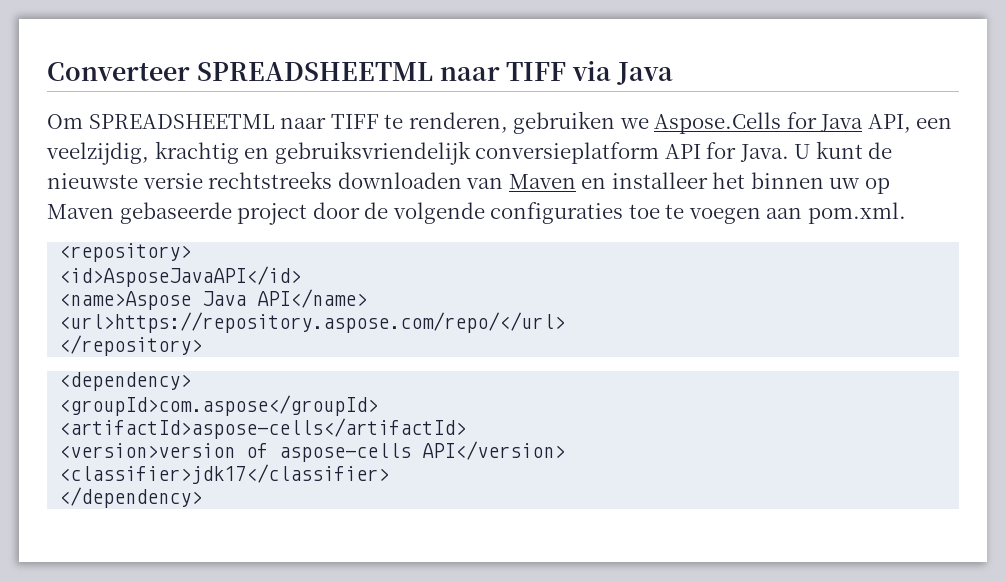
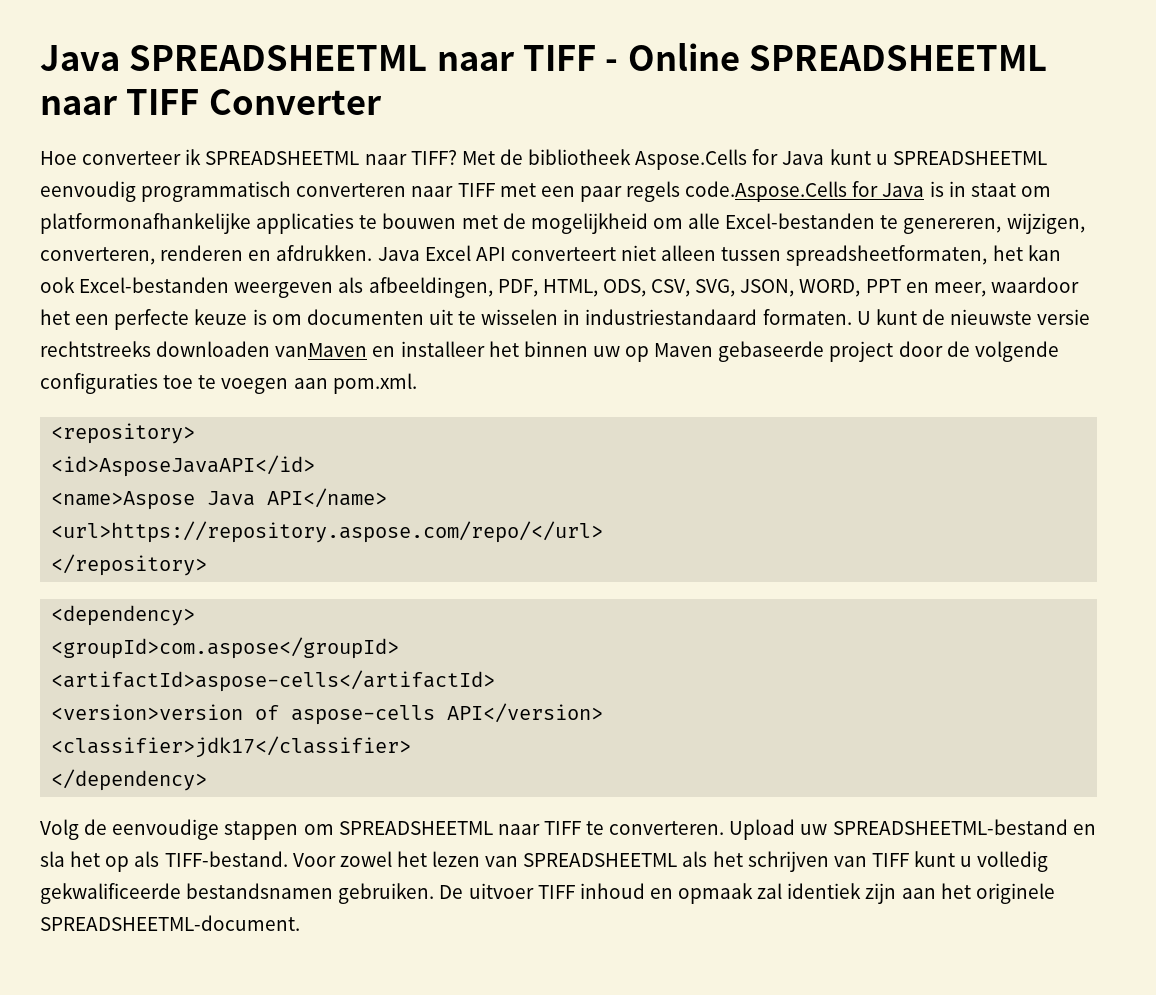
[47,61,673,85] [47,111,953,134] [46,141,789,165] Converteer SPREADSHEETML naar TIFF via Java // Om SPREADSHEETML naar TIFF te renderen, gebruiken we Aspose.Cells for Java API, een veelzijdig, krachtig en gebruiksvriendelijk conversieplatform API for Java. -> [40,43,1047,71] [40,89,382,115] [40,149,1047,170] [40,181,1051,202] [40,213,1085,234] [40,245,1061,266] [40,277,1079,298] [40,309,852,330] Java SPREADSHEETML naar TIFF - Online SPREADSHEETML naar TIFF Converter // Hoe converteer ik SPREADSHEETML naar TIFF? Met de bibliotheek Aspose.Cells for Java kunt u SPREADSHEETML eenvoudig programmatisch converteren naar TIFF met een paar regels code.Aspose.Cells for Java is in staat om platformonafhankelijke applicaties te bouwen met de mogelijkheid om alle Excel-bestanden te genereren, wijzigen, converteren, renderen en afdrukken. Java Excel API converteert niet alleen tussen spreadsheetformaten, het kan ook Excel-bestanden weergeven als afbeeldingen, PDF, HTML, ODS, CSV, SVG, JSON, WORD, PPT en meer, waardoor het een perfecte keuze is om documenten uit te wisselen in industriestandaard formaten.
[466,174,576,189] van Maven -> [275,343,368,357] vanMaven
(203, 497) none -> [40,819,1096,840] [40,851,1049,872] [40,883,1055,904] [40,915,300,931] // Volg de eenvoudige stappen om SPREADSHEETML naar TIFF te converteren. Upload uw SPREADSHEETML-bestand en sla het op als TIFF-bestand. Voor zowel het lezen van SPREADSHEETML als het schrijven van TIFF kunt u volledig gekwalificeerde bestandsnamen gebruiken. De uitvoer TIFF inhoud en opmaak zal identiek zijn aan het originele SPREADSHEETML-document.

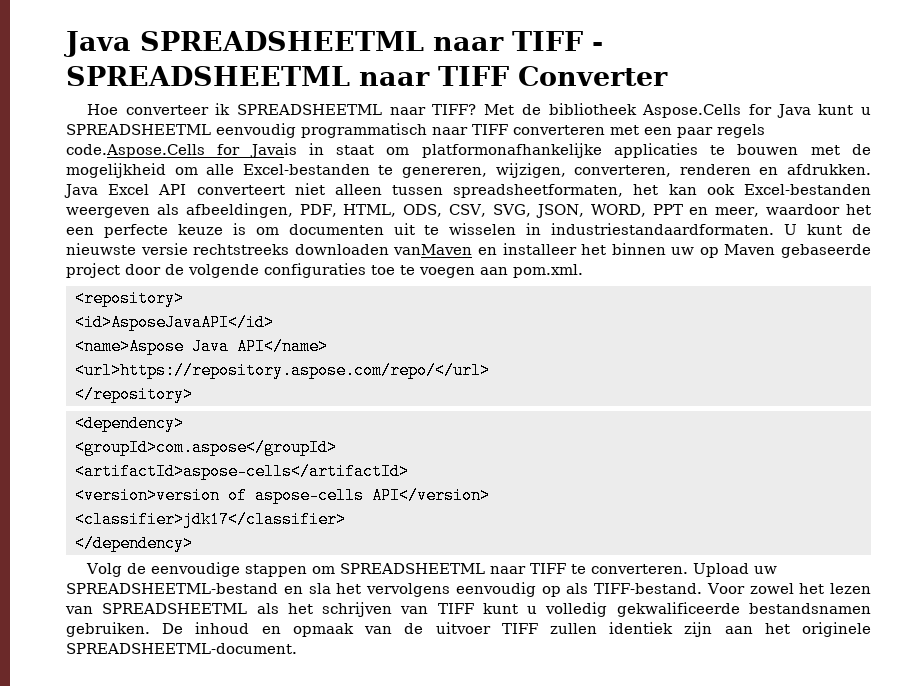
[627,43,740,71] Online -> (603, 46) none
[296,183,495,197] converteren naar TIFF -> [432,124,605,135] naar TIFF converteren
[882,181,944,197] Java is -> [249,143,297,158] Javais
[585,309,852,325] industriestandaard formaten. -> [551,223,775,235] industriestandaardformaten.
(101, 859) none -> [366,582,536,597] vervolgens eenvoudig
[468,883,575,899] uitvoer TIFF -> (184, 628) none
[757,883,783,899] zal -> [364,622,597,634] van de uitvoer TIFF zullen

